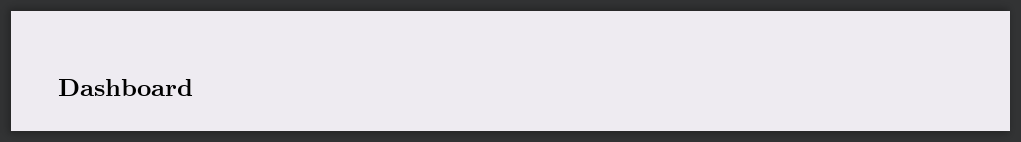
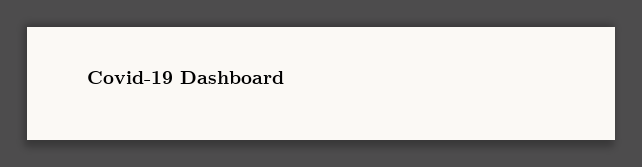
(58, 87) none -> [87,71,173,84] Covid-19

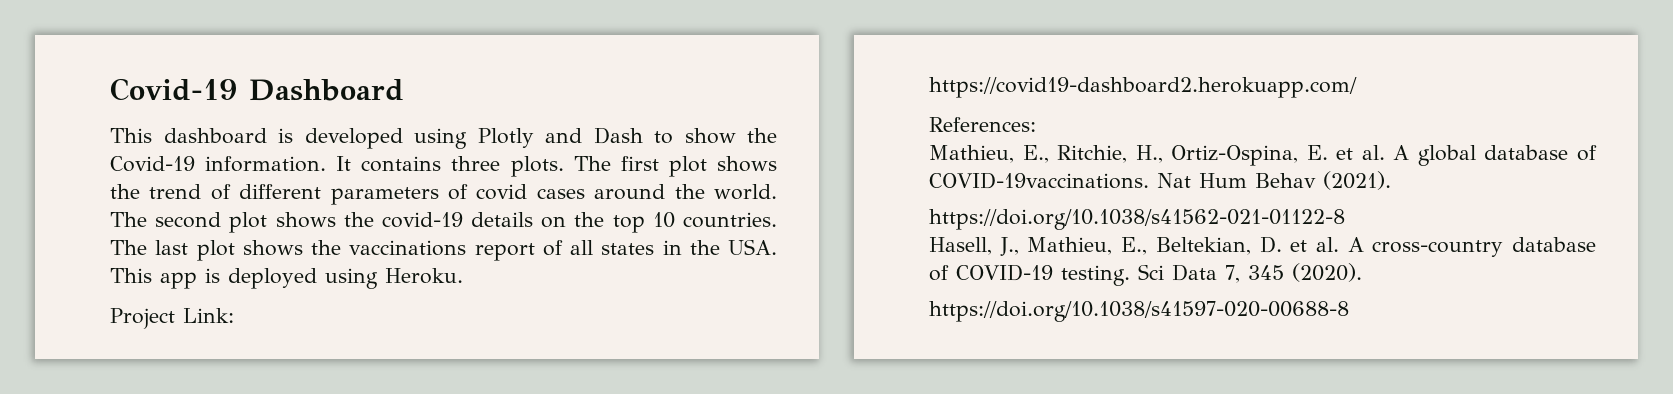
(284, 77) none -> [110,127,777,149] [110,156,777,177] [110,184,777,205] [110,212,777,233] [110,239,777,261] [110,268,463,289] [110,308,234,329] [929,77,1357,98] [929,117,1036,132] [929,145,1597,166] [929,171,1391,190] [929,209,1345,230] [929,236,1596,257] [929,263,1362,286] [929,301,1349,322] // This dashboard is developed using Plotly and Dash to show the Covid-19 information. It contains three plots. The first plot shows the trend of different parameters of covid cases around the world. The second plot shows the covid-19 details on the top 10 countries. The last plot shows the vaccinations report of all states in the USA. This app is deployed using Heroku. // Project Link: // https://covid19-dashboard2.herokuapp.com/ // References: // Mathieu, E., Ritchie, H., Ortiz-Ospina, E. et al. A global database of COVID-19vaccinations. Nat Hum Behav (2021). // https://doi.org/10.1038/s41562-021-01122-8 // Hasell, J., Mathieu, E., Beltekian, D. et al. A cross-country database of COVID-19 testing. Sci Data 7, 345 (2020). // https://doi.org/10.1038/s41597-020-00688-8

